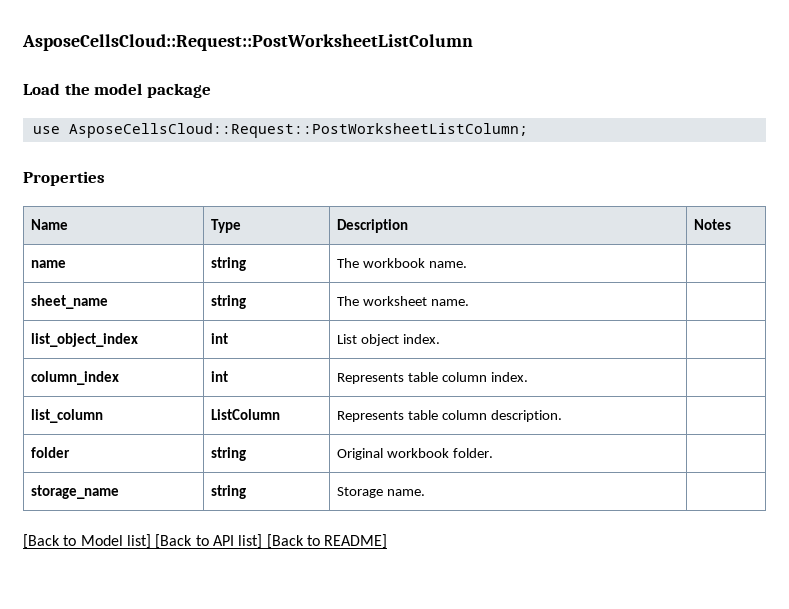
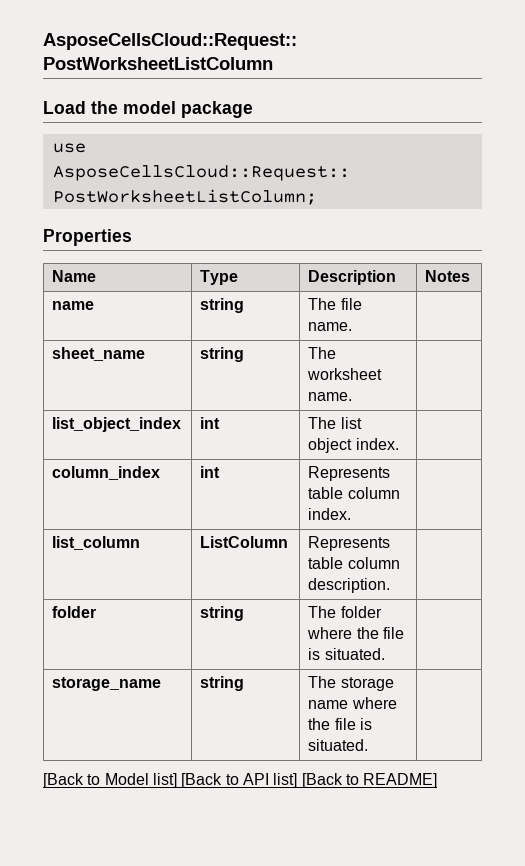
[362,258,425,268] workbook -> [340,298,362,310] file
[337,334,358,344] List -> [308,417,362,429] The list
[337,448,493,460] [31,485,120,499] [211,485,247,499] [337,487,425,498] Original workbook folder. | // storage_name | string | Storage name. -> [308,606,382,618] [307,627,404,639] [308,648,385,660] [52,677,162,691] [200,676,245,691] [308,676,394,691] [308,697,397,709] [308,718,372,730] [308,739,369,751] The folder where the file is situated. | // storage_name | string | The storage name where the file is situated.

